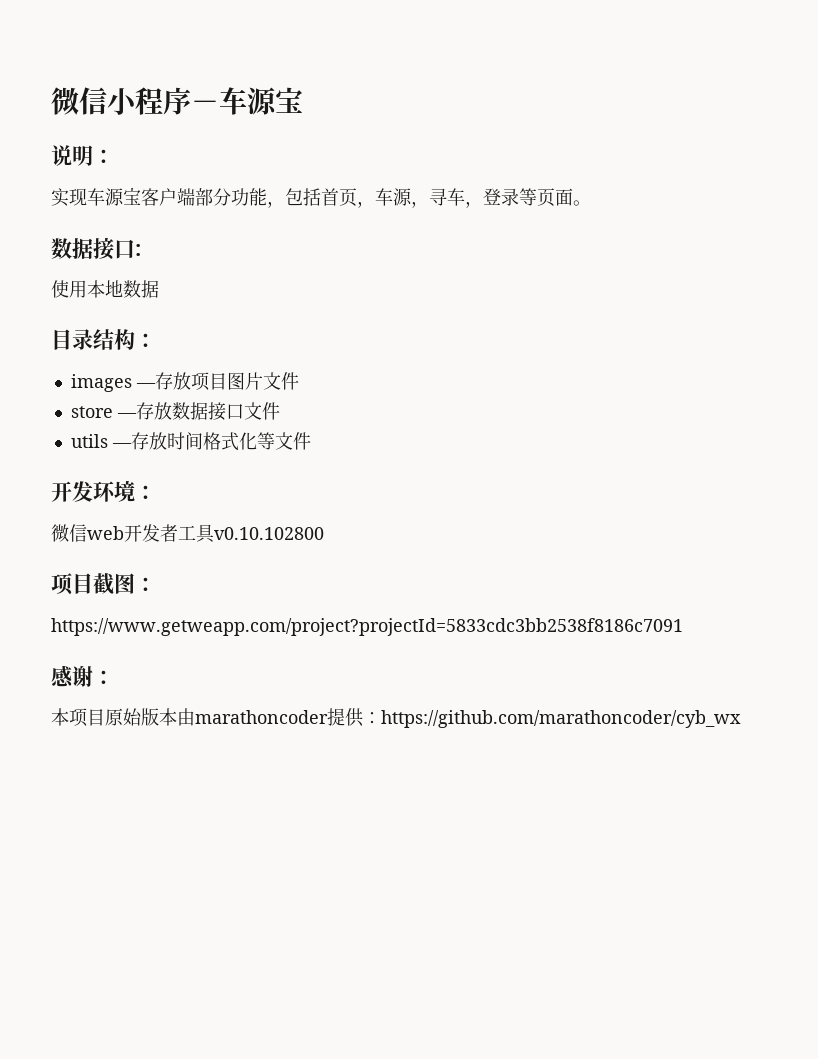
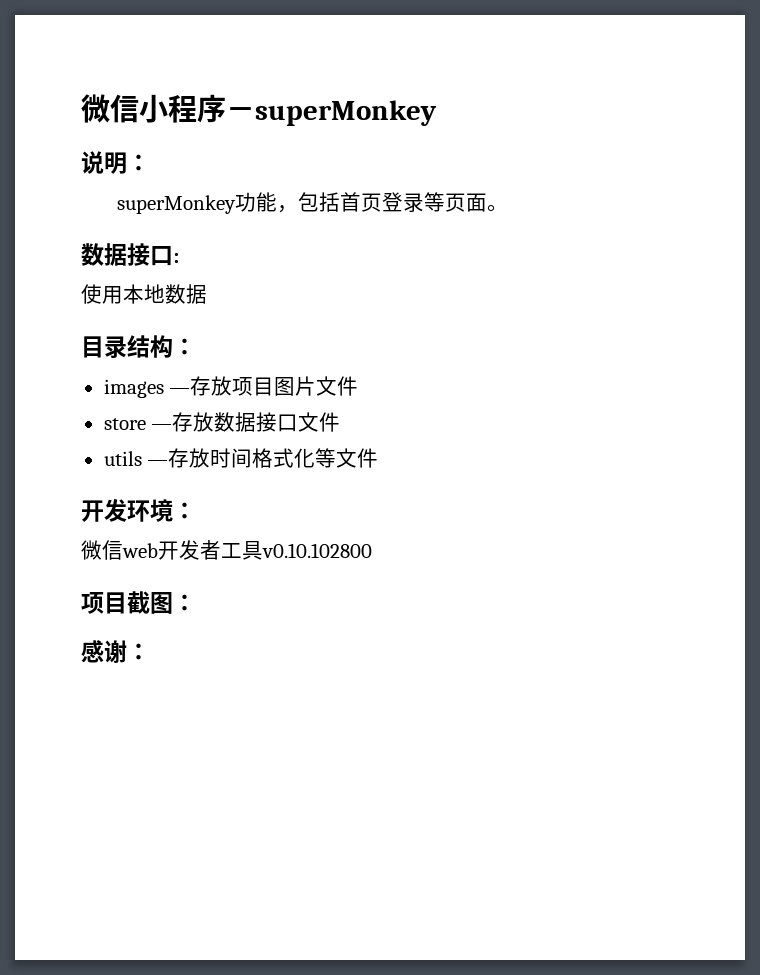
[219,87,303,115] 车源宝 -> [255,100,437,126] superMonkey
[51,187,483,208] 实现车源宝客户端部分功能，包括首页，车源，寻车， -> [116,192,382,214] superMonkey功能，包括首页
[51,618,683,636] // https://www.getweapp.com/project?projectId=5833cdc3bb2538f8186c7091 -> (196, 602) none
[51,708,741,728] // 本项目原始版本由marathoncoder提供：https://github.com/marathoncoder/cyb_wx -> (150, 651) none

